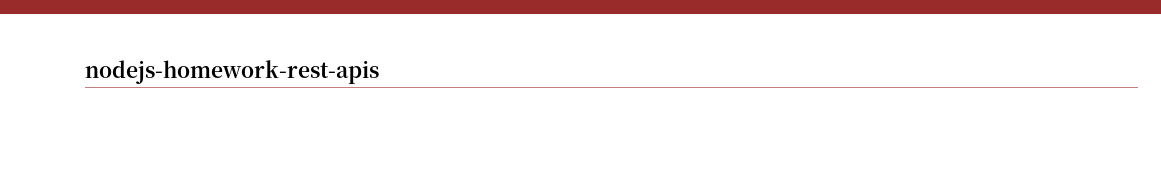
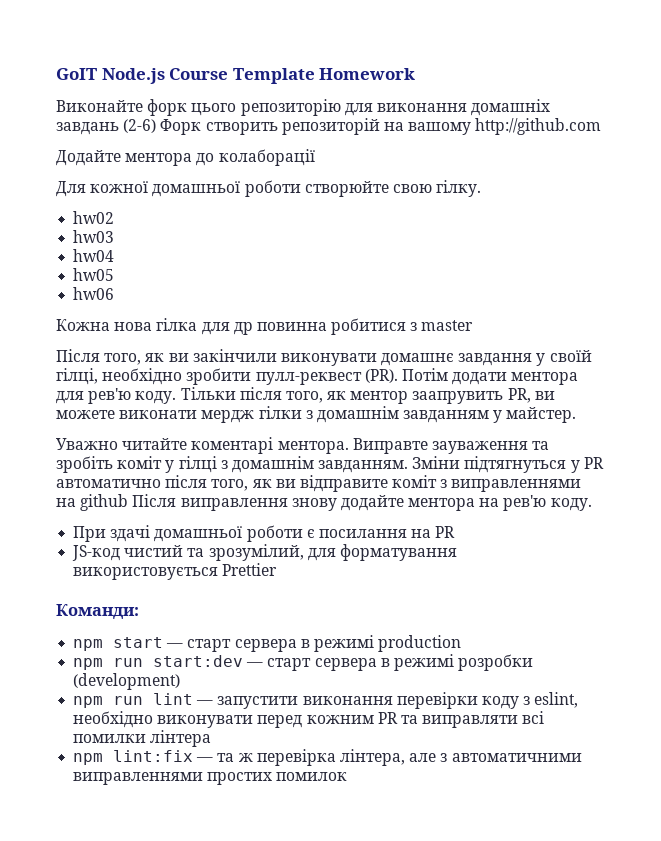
[85,60,379,84] nodejs-homework-rest-apis -> [56,68,416,84] [56,99,551,116] [56,118,602,135] [56,149,315,166] [56,180,482,197] [73,211,115,224] [73,230,115,243] [73,249,115,262] [73,268,115,281] [73,287,115,300] [56,318,474,335] [56,349,592,366] [56,368,579,385] [56,387,555,404] [56,406,577,423] [56,437,550,454] [56,456,604,473] [56,475,582,492] [56,494,592,511] [73,525,456,542] [72,544,457,561] [73,563,278,580] [56,604,139,619] [73,635,462,652] [73,654,534,671] [73,673,181,690] [73,692,579,709] [73,711,545,728] [73,730,212,747] [73,749,582,766] [73,772,348,785] GoIT Node.js Course Template Homework // Виконайте форк цього репозиторію для виконання домашніх завдань (2-6) Форк створить репозиторій на вашому http://github.com // Додайте ментора до колаборації // Для кожної домашньої роботи створюйте свою гілку. // hw02 // hw03 // hw04 // hw05 // hw06 // Кожна нова гілка для др повинна робитися з master // Після того, як ви закінчили виконувати домашнє завдання у своїй гілці, необхідно зробити пулл-реквест (PR). Потім додати ментора для рев'ю коду. Тільки після того, як ментор заапрувить PR, ви можете виконати мердж гілки з домашнім завданням у майстер. // Уважно читайте коментарі ментора. Виправте зауваження та зробіть коміт у гілці з домашнім завданням. Зміни підтягнуться у PR автоматично після того, як ви відправите коміт з виправленнями на github Після виправлення знову додайте ментора на рев'ю коду. // При здачі домашньої роботи є посилання на PR // JS-код чистий та зрозумілий, для форматування використовується Prettier // Команди: // npm start — старт сервера в режимі production // npm run start:dev — старт сервера в режимі розробки (development) // npm run lint — запустити виконання перевірки коду з eslint, необхідно виконувати перед кожним PR та виправляти всі помилки лінтера // npm lint:fix — та ж перевірка лінтера, але з автоматичними виправленнями простих помилок

